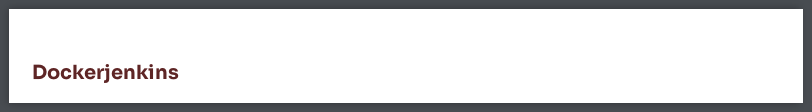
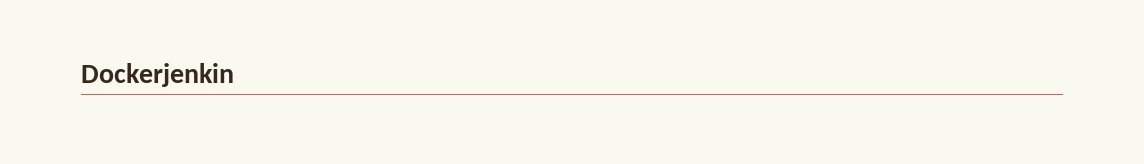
[32,63,179,83] Dockerjenkins -> [81,63,234,87] Dockerjenkin

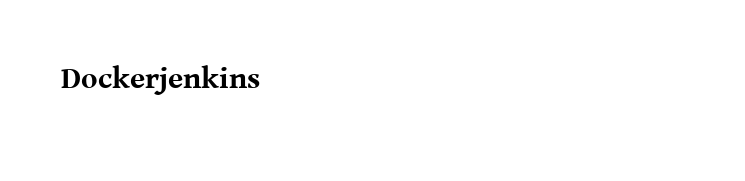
[81,63,234,87] Dockerjenkin -> [61,65,260,95] Dockerjenkins

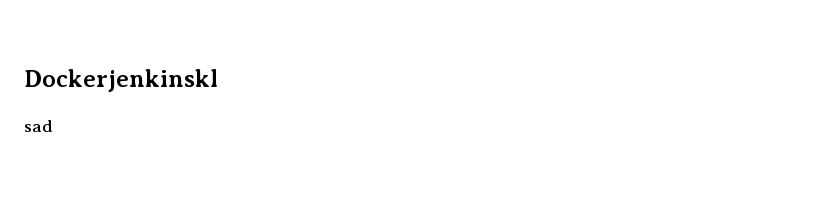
[61,65,260,95] Dockerjenkins -> [24,69,218,92] [24,120,53,132] Dockerjenkinskl // sad

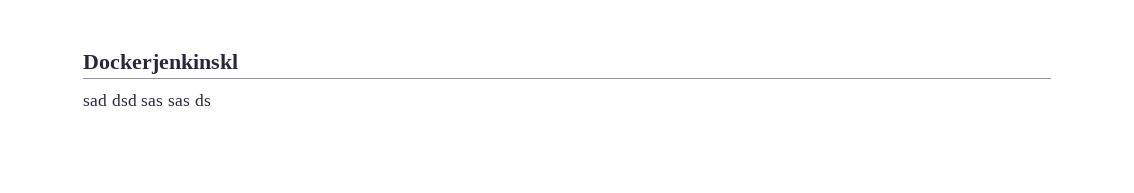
(53, 126) none -> [111,94,211,106] dsd sas sas ds

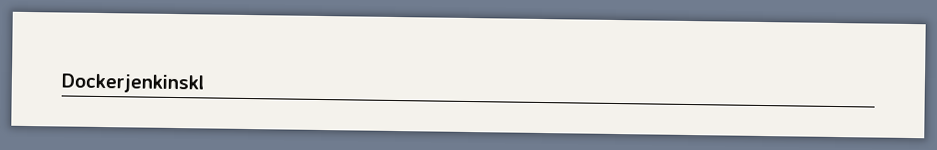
[83,94,211,106] // sad dsd sas sas ds -> (204, 83) none

